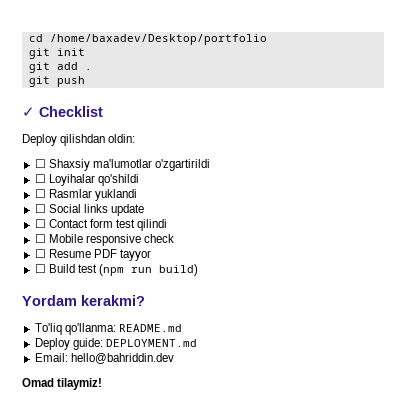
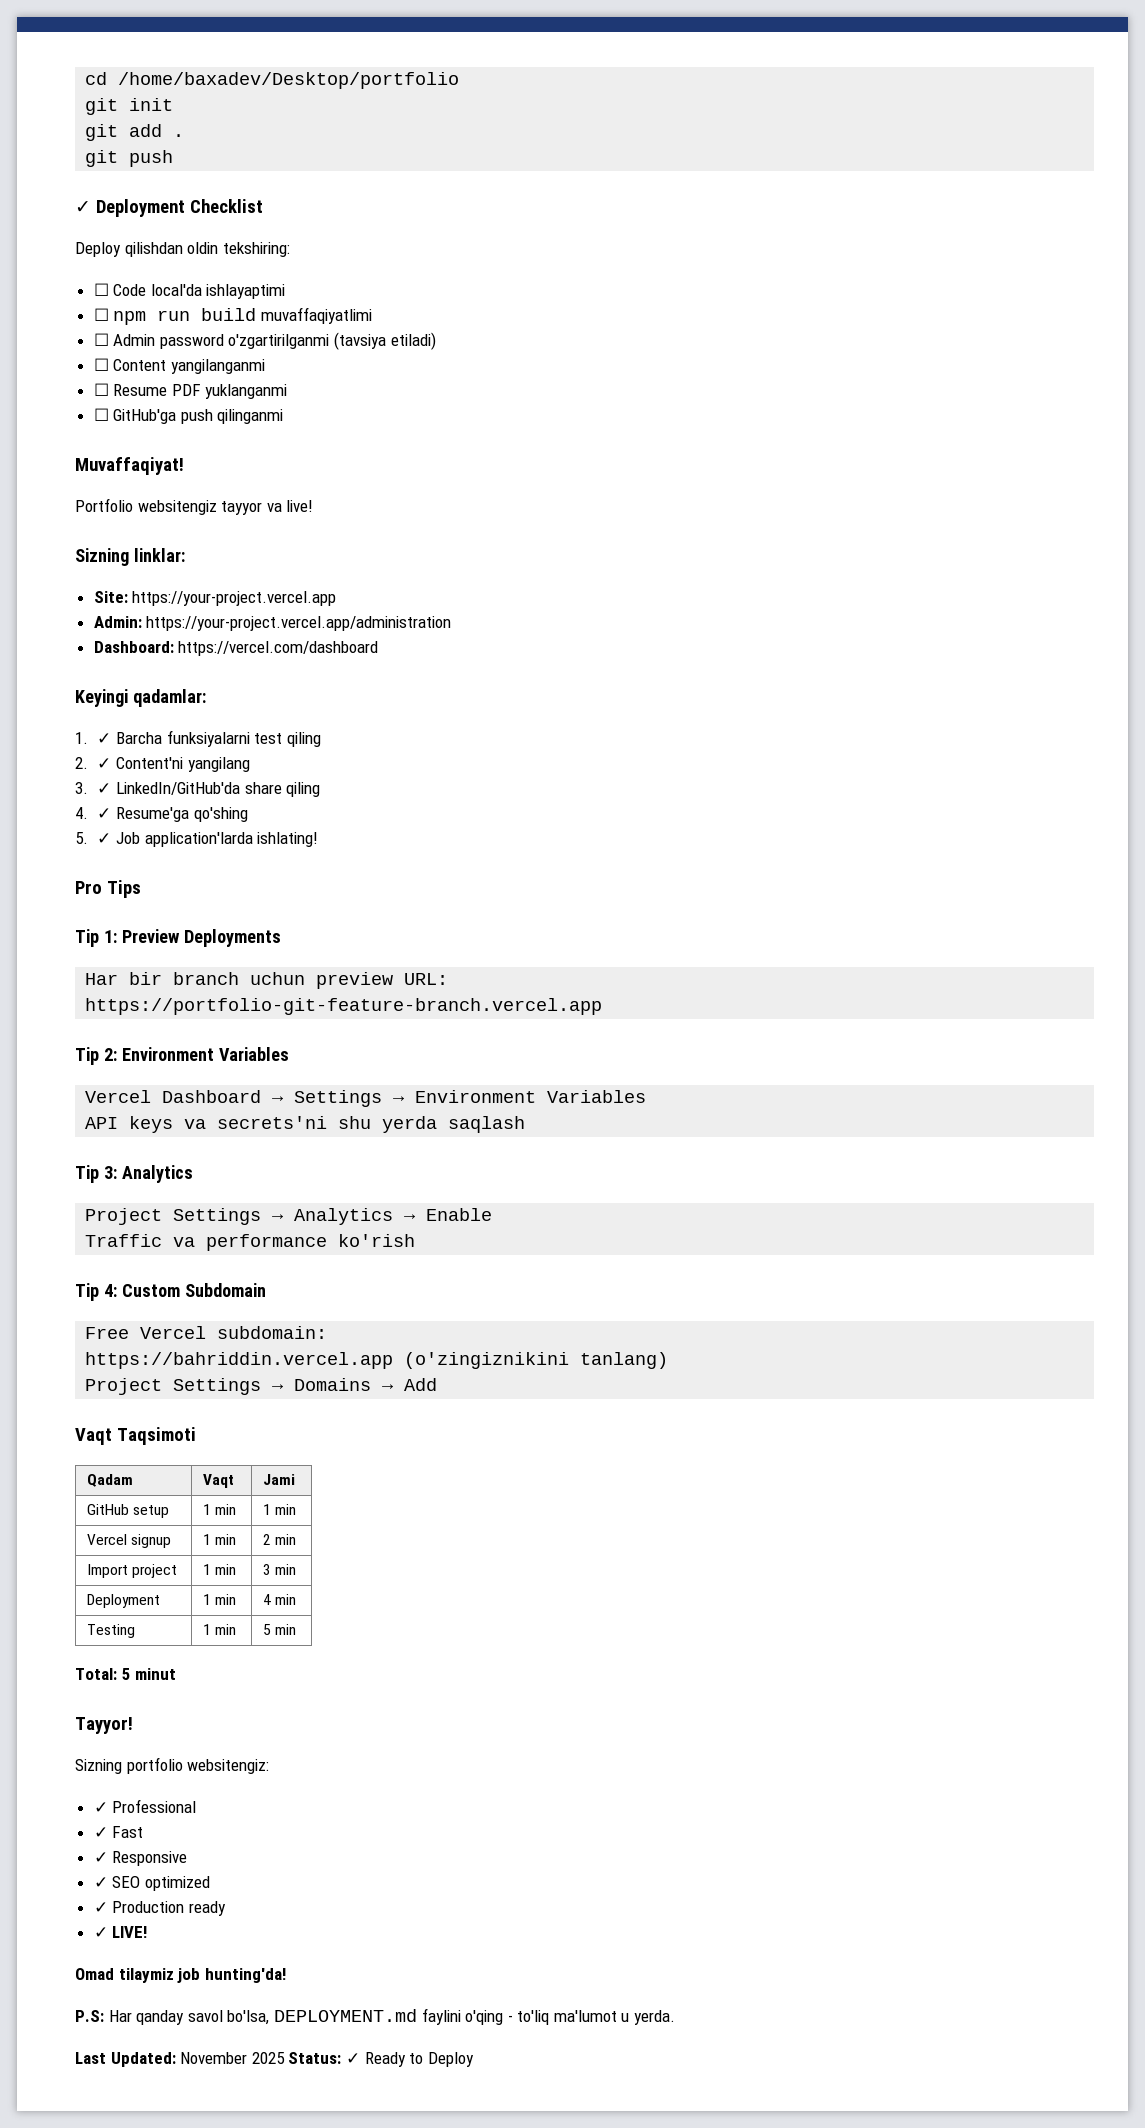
(35, 112) none -> [95,199,185,217] Deployment
[108,134,136,143] [34,159,210,171] [34,174,139,186] [34,189,137,201] [34,204,144,216] [34,219,168,231] [34,234,174,246] oldin: // ☐ Shaxsiy ma'lumotlar o'zgartirildi // ☐ Loyihalar qo'shildi // ☐ Rasmlar yuklandi // ☐ Social links update // ☐ Contact form test qilindi // ☐ Mobile responsive check -> [187,242,290,257] [93,283,286,299] [93,307,372,325] [93,332,436,350] [93,358,265,374] oldin tekshiring: // ☐ Code local'da ishlayaptimi // ☐ npm run build muvaffaqiyatlimi // ☐ Admin password o'zgartirilganmi (tavsiya etiladi) // ☐ Content yangilanganmi
[119,249,151,261] [34,264,198,276] [22,295,145,306] [34,323,182,335] [34,338,197,350] [34,353,174,364] [22,378,103,390] tayyor // ☐ Build test (npm run build) // Yordam kerakmi? // To'liq qo'llanma: README.md // Deploy guide: DEPLOYMENT.md // Email: hello@bahriddin.dev // Omad tilaymiz! -> [205,384,288,399] [93,408,284,424] [75,457,184,475] [75,498,314,515] [75,548,185,566] [93,591,337,606] [93,616,452,631] [93,641,379,656] [75,689,206,707] [75,730,321,747] [75,757,250,772] [75,782,321,797] [75,807,248,822] [75,832,319,847] [75,880,141,898] [75,929,281,947] [85,972,449,989] [85,998,603,1015] [75,1047,289,1065] [85,1090,647,1107] [85,1116,526,1133] [75,1165,193,1183] [85,1208,493,1225] [85,1234,416,1251] [75,1283,266,1301] [85,1326,328,1339] [85,1352,669,1369] [85,1378,438,1395] [75,1427,196,1445] [87,1474,134,1487] [203,1474,235,1488] [263,1474,296,1485] [87,1504,170,1518] [203,1504,237,1515] [263,1504,297,1515] [87,1534,172,1548] [203,1534,237,1545] [263,1534,297,1545] [87,1564,178,1578] [203,1564,237,1575] [263,1564,297,1575] [87,1594,161,1608] [203,1594,237,1605] [263,1594,297,1605] [87,1624,136,1638] [203,1624,237,1635] [263,1624,297,1635] [75,1668,177,1680] [75,1717,133,1734] [75,1757,270,1774] [93,1799,197,1813] [93,1826,144,1838] [93,1851,188,1866] [93,1876,210,1891] [93,1901,226,1916] [93,1926,148,1938] [75,1968,286,1983] [75,2008,676,2025] [75,2052,474,2067] yuklanganmi // ☐ GitHub'ga push qilinganmi // Muvaffaqiyat! // Portfolio websitengiz tayyor va live! // Sizning linklar: // Site: https://your-project.vercel.app // Admin: https://your-project.vercel.app/administration // Dashboard: https://vercel.com/dashboard // Keyingi qadamlar: // 1. ✓ Barcha funksiyalarni test qiling // 2. ✓ Content'ni yangilang // 3. ✓ LinkedIn/GitHub'da share qiling // 4. ✓ Resume'ga qo'shing // 5. ✓ Job application'larda ishlating! // Pro Tips // Tip 1: Preview Deployments // Har bir branch uchun preview URL: // https://portfolio-git-feature-branch.vercel.app // Tip 2: Environment Variables // Vercel Dashboard → Settings → Environment Variables // API keys va secrets'ni shu yerda saqlash // Tip 3: Analytics // Project Settings → Analytics → Enable // Traffic va performance ko'rish // Tip 4: Custom Subdomain // Free Vercel subdomain: // https://bahriddin.vercel.app (o'zingiznikini tanlang) // Project Settings → Domains → Add // Vaqt Taqsimoti // Qadam | Vaqt | Jami // GitHub setup | 1 min | 1 min // Vercel signup | 1 min | 2 min // Import project | 1 min | 3 min // Deployment | 1 min | 4 min // Testing | 1 min | 5 min // Total: 5 minut // Tayyor! // Sizning portfolio websitengiz: // ✓ Professional // ✓ Fast // ✓ Responsive // ✓ SEO optimized // ✓ Production ready // ✓ LIVE! // Omad tilaymiz job hunting'da! // P.S: Har qanday savol bo'lsa, DEPLOYMENT.md faylini o'qing - to'liq ma'lumot u yerda. // Last Updated: November 2025 Status: ✓ Ready to Deploy

